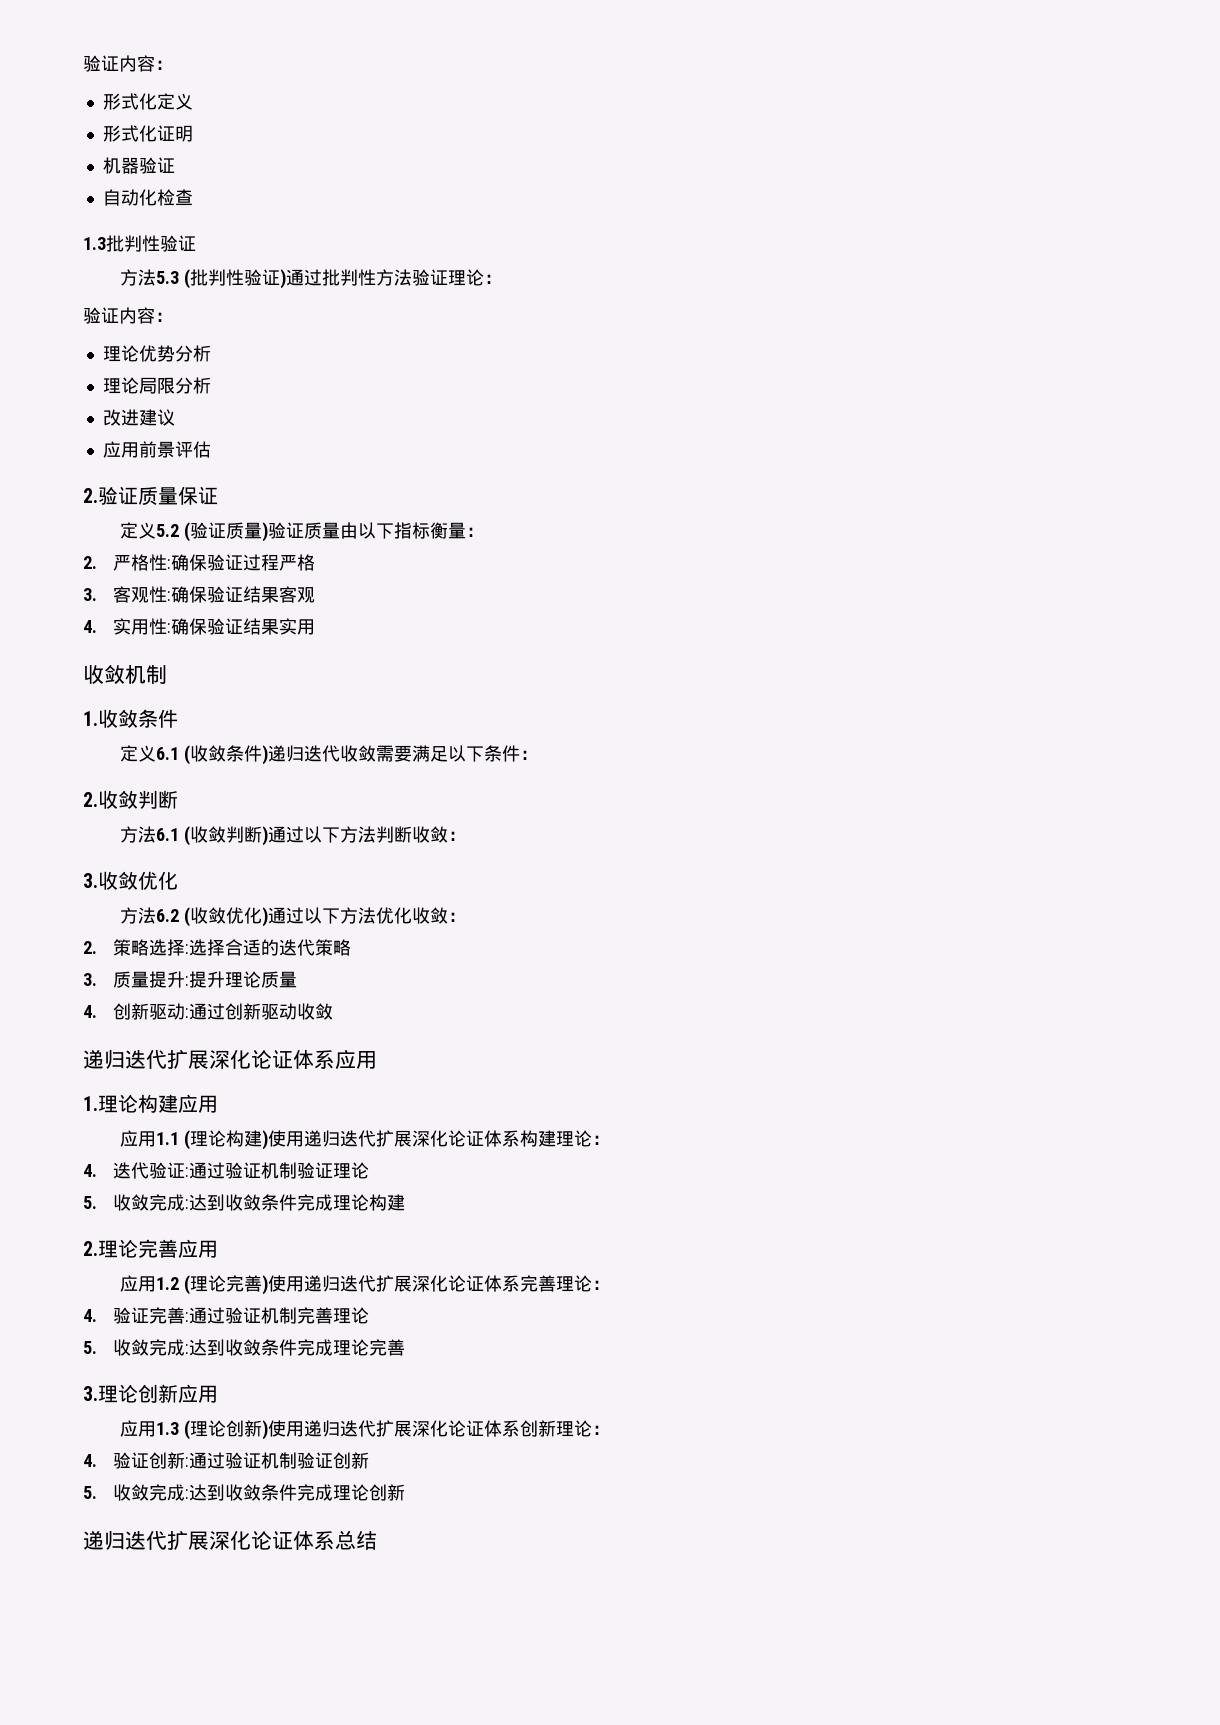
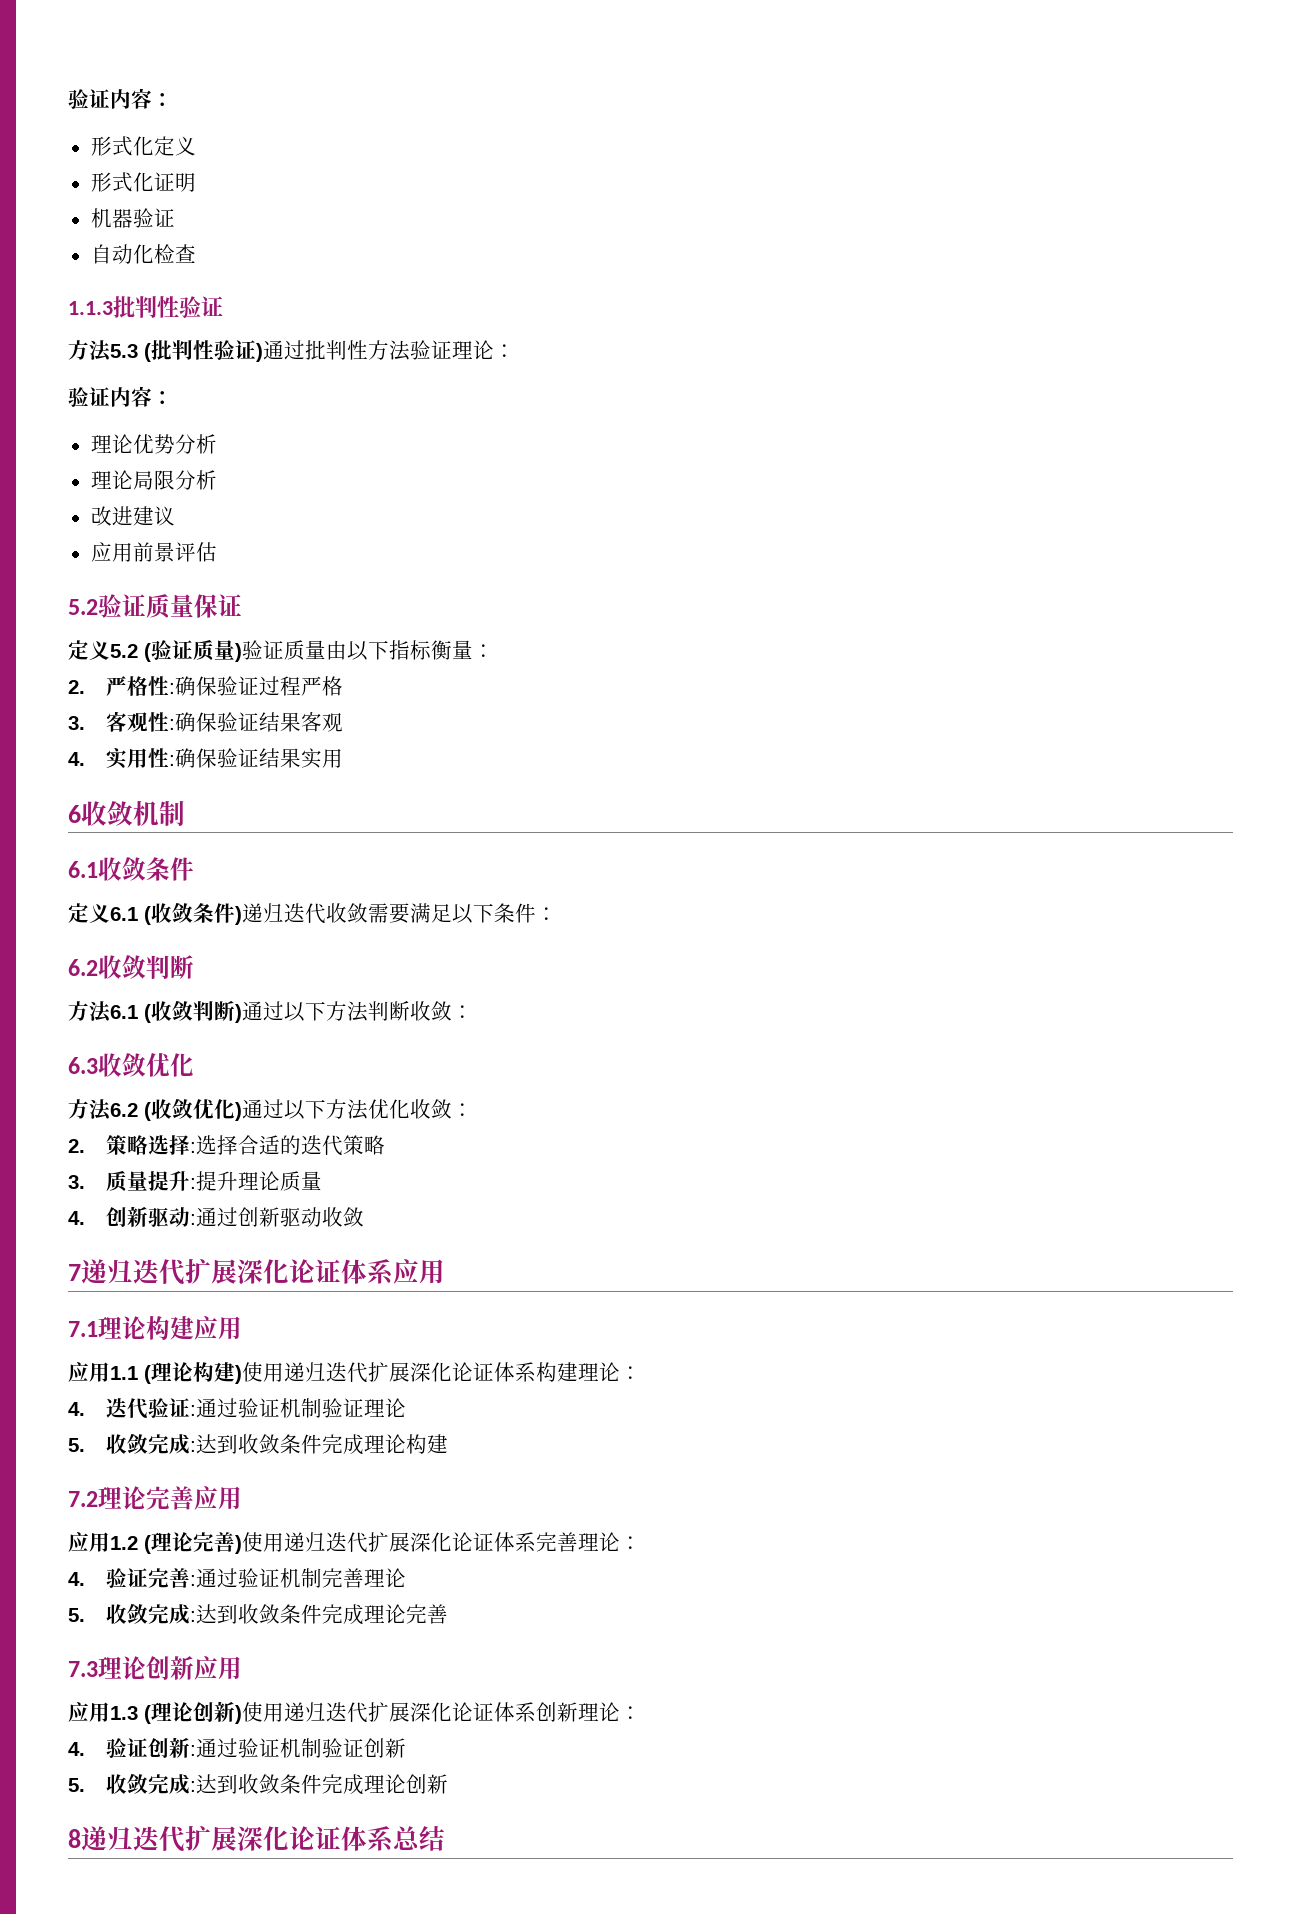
[83,237,106,250] 1.3 -> [68,301,113,315] 1.1.3
[83,488,98,503] 2. -> [68,599,98,615] 5.2
(315, 627) none -> [68,805,81,823] 6
[83,711,98,726] 1. -> [68,861,98,878] 6.1
[83,792,98,807] 2. -> [68,959,98,976] 6.2
[83,873,98,888] 3. -> [68,1057,98,1074] 6.3
(333, 1011) none -> [68,1264,81,1281] 7
[83,1096,98,1111] 1. -> [68,1321,98,1337] 7.1
[83,1241,98,1256] 2. -> [68,1491,98,1507] 7.2
[83,1386,98,1401] 3. -> [68,1661,98,1677] 7.3
(405, 1492) none -> [68,1829,81,1848] 8

